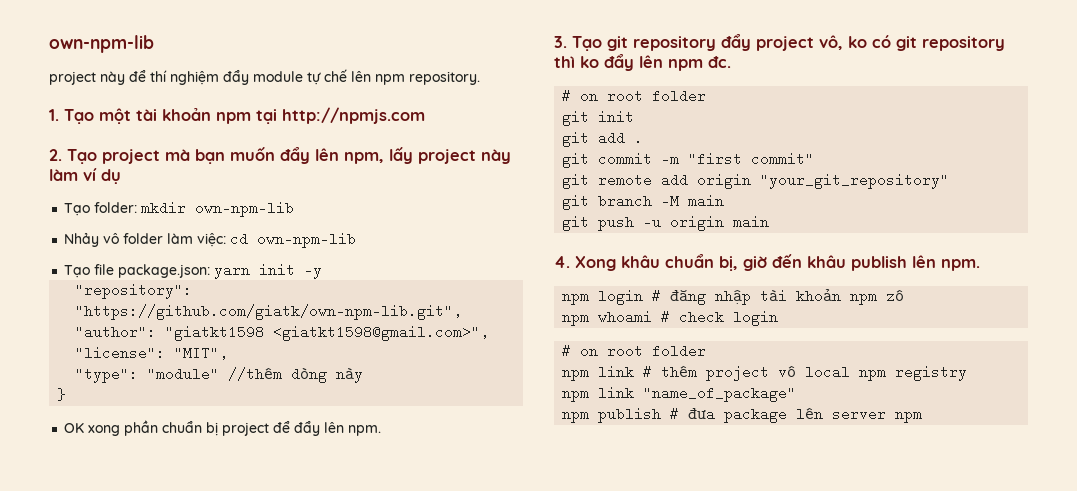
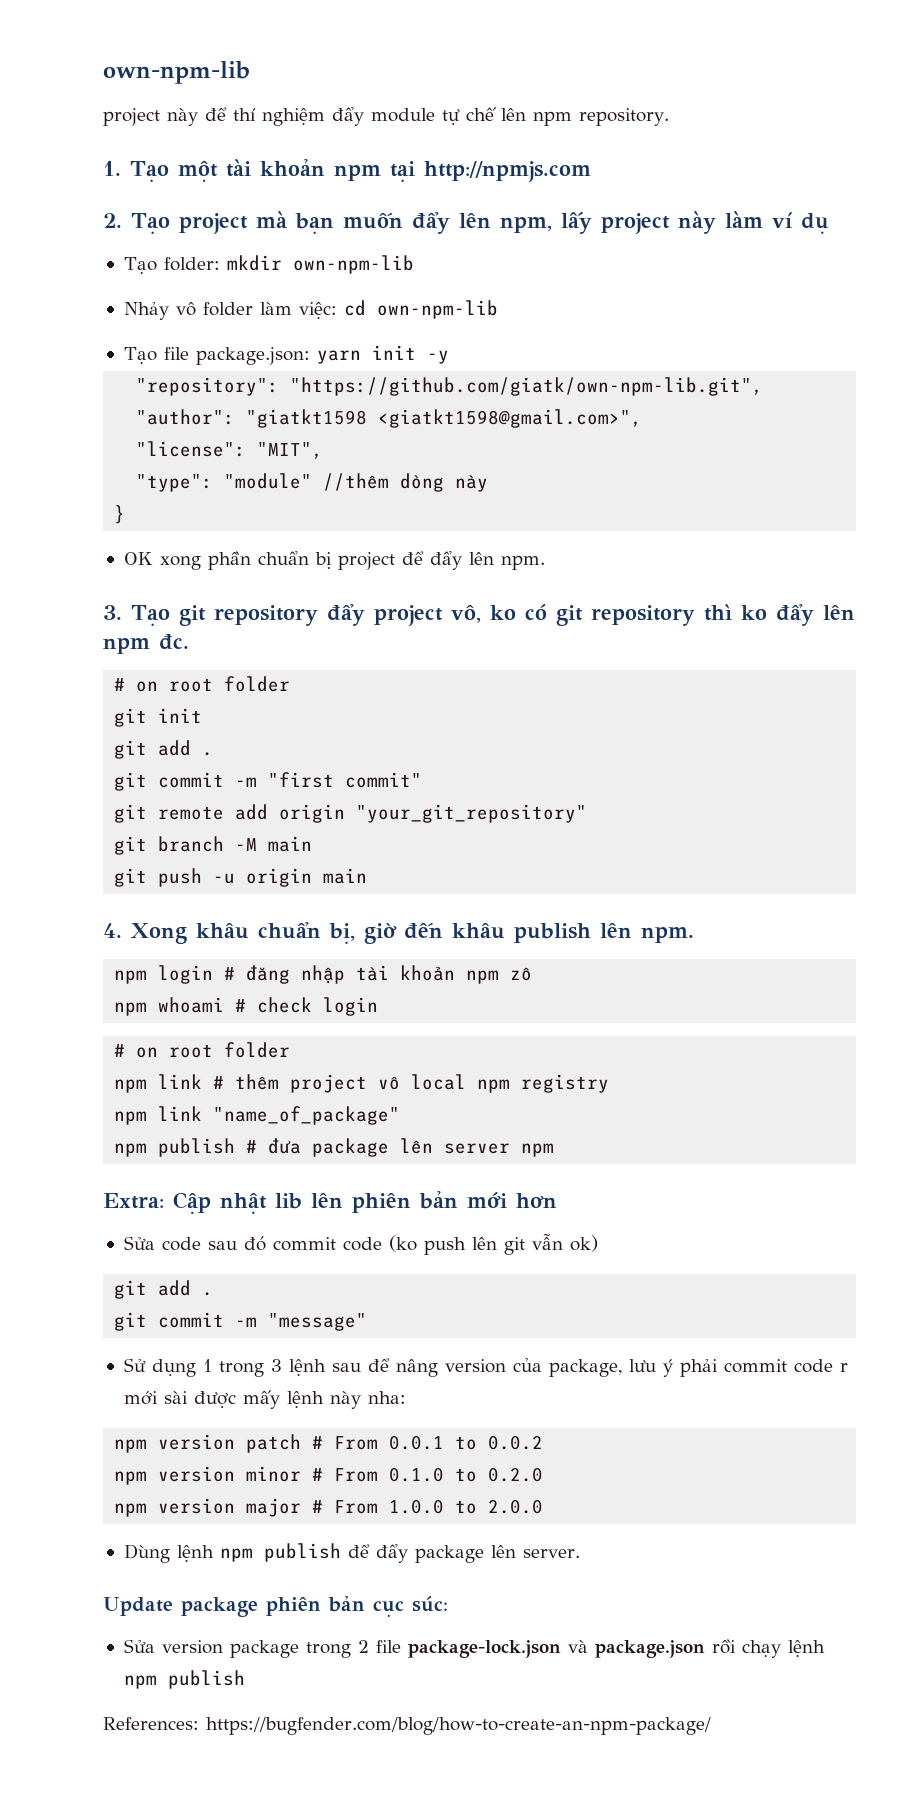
(923, 417) none -> [103,1191,557,1214] [123,1234,598,1255] [114,1280,214,1299] [114,1312,368,1331] [123,1358,848,1377] [123,1390,406,1409] [114,1434,544,1453] [114,1466,544,1485] [114,1498,544,1517] [123,1543,580,1563] [103,1596,448,1617] [123,1639,825,1658] [123,1670,245,1689] [103,1717,711,1735] // Extra: Cập nhật lib lên phiên bản mới hơn // Sửa code sau đó commit code (ko push lên git vẫn ok) // git add . // git commit -m "message" // Sử dụng 1 trong 3 lệnh sau để nâng version của package, lưu ý phải commit code r mới sài được mấy lệnh này nha: // npm version patch # From 0.0.1 to 0.0.2 // npm version minor # From 0.1.0 to 0.2.0 // npm version major # From 1.0.0 to 2.0.0 // Dùng lệnh npm publish để đẩy package lên server. // Update package phiên bản cục súc: // Sửa version package trong 2 file package-lock.json và package.json rồi chạy lệnh npm publish // References: https://bugfender.com/blog/how-to-create-an-npm-package/

